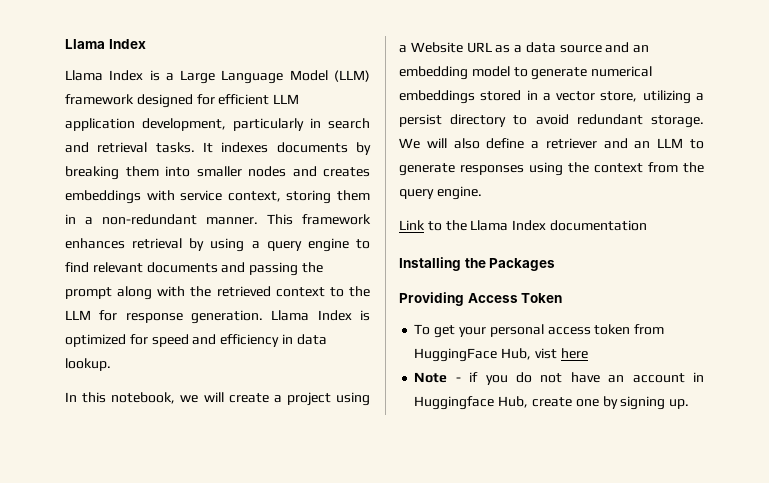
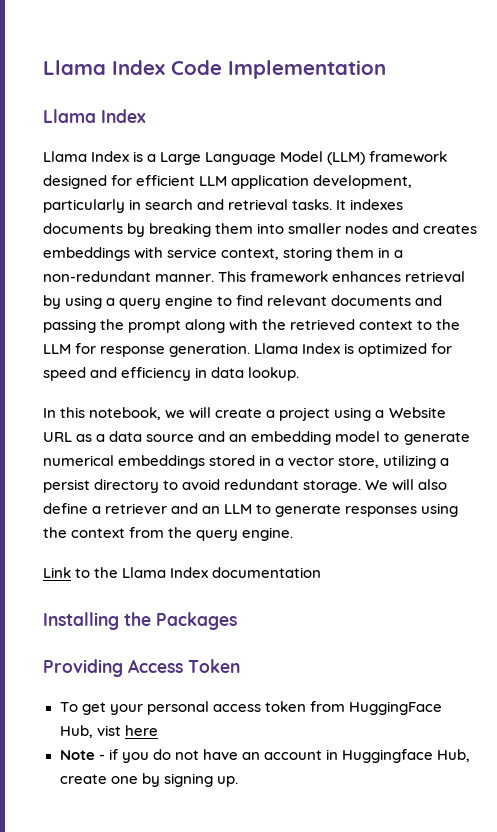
[65,39,146,49] Llama Index -> [43,60,386,79] [43,109,146,123] Llama Index Code Implementation // Llama Index

